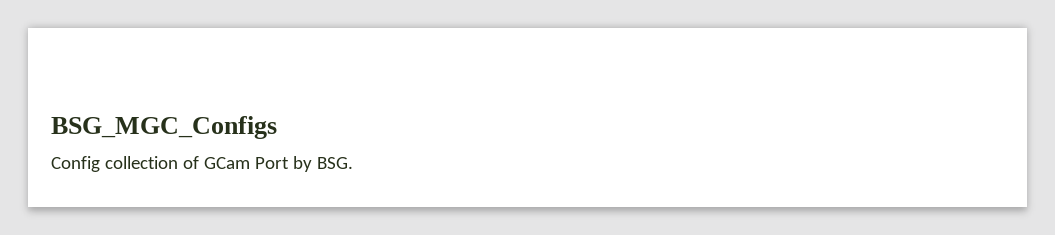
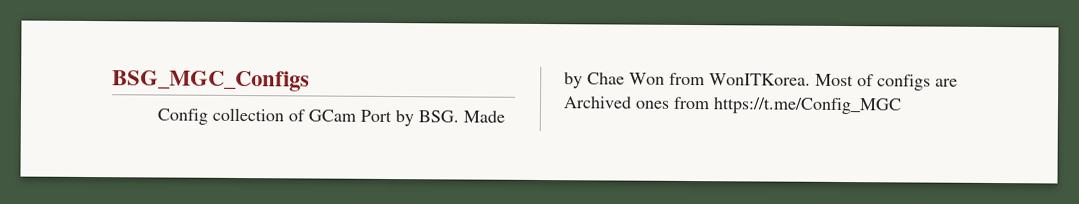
(353, 163) none -> [463,110,506,123] [564,72,958,91] [563,96,902,115] Made by Chae Won from WonITKorea. Most of configs are Archived ones from https://t.me/Config_MGC

